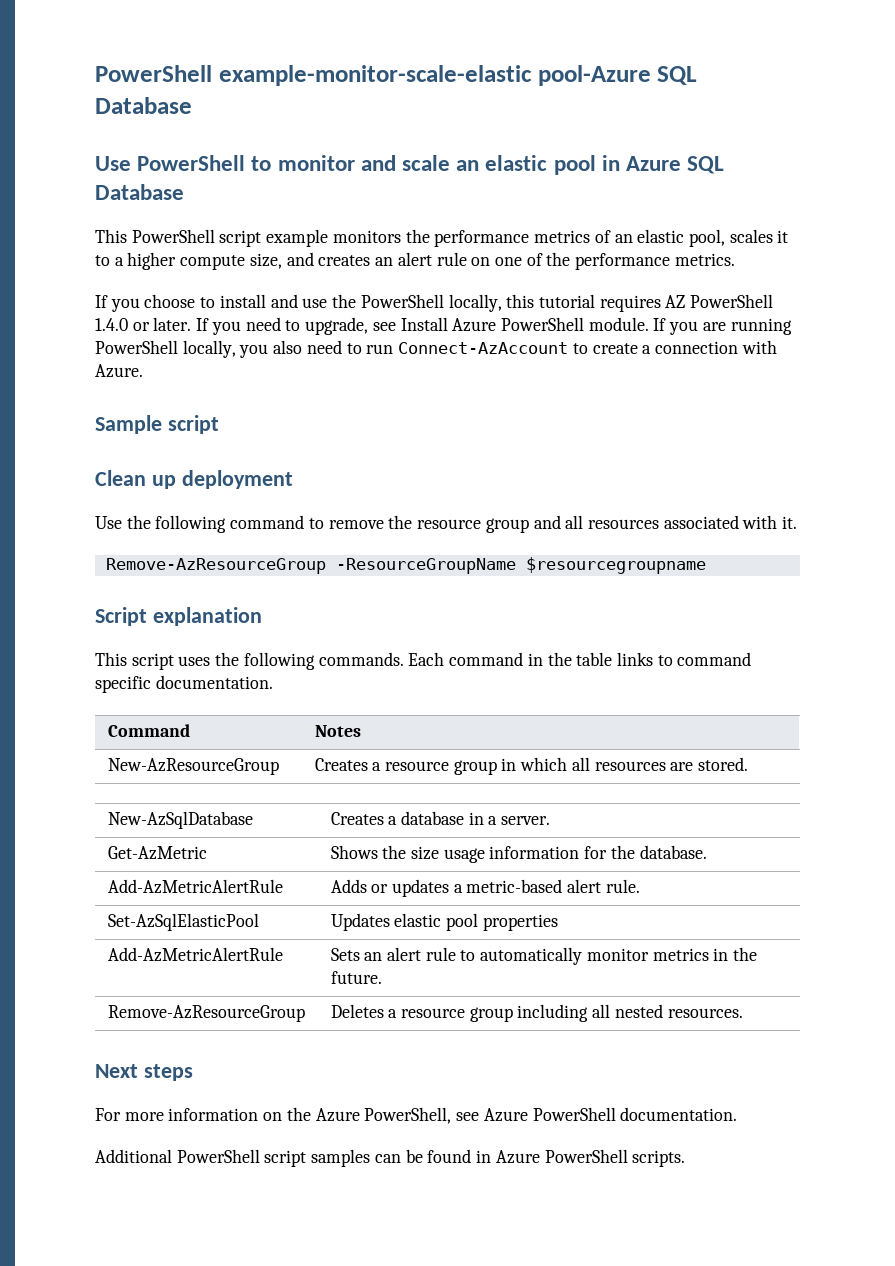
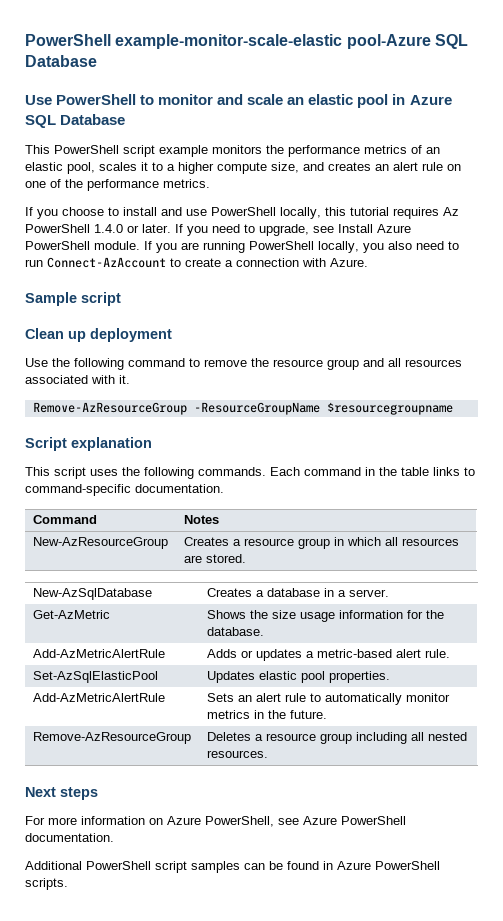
[332,294,357,308] the -> (207, 212) none
[665,295,686,308] AZ -> [443,207,459,216] Az
[677,652,752,666] [95,676,151,693] command specific -> [25,484,131,496] command-specific
[482,914,558,931] properties -> [328,671,390,683] properties.
[286,1107,311,1121] the -> (163, 821) none

